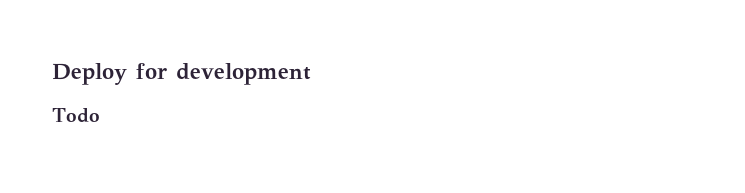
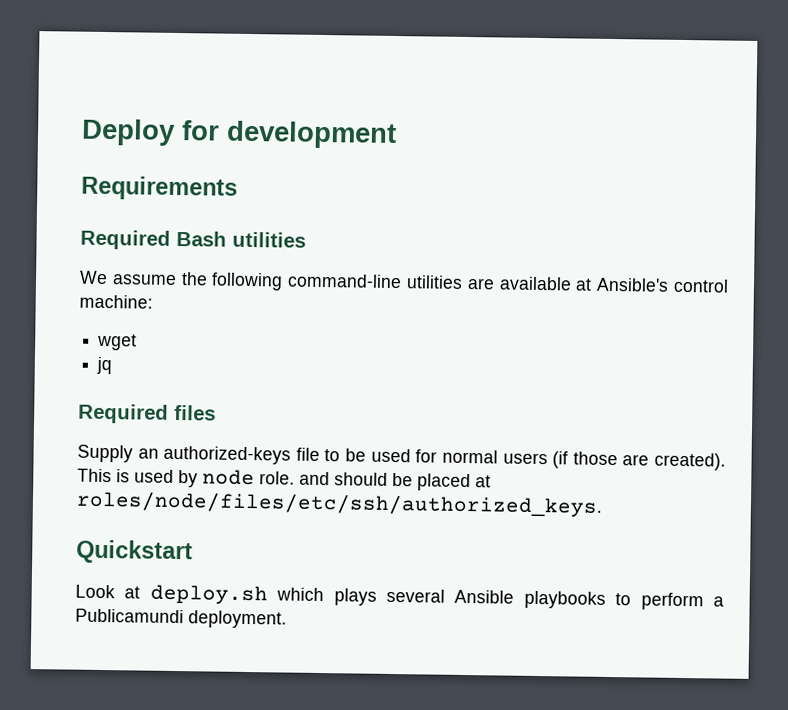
[52,108,100,123] Todo -> [81,175,238,201] [80,229,306,250] [79,270,729,293] [79,294,153,309] [97,333,138,351] [96,356,113,375] [78,403,216,424] [77,444,727,471] [77,468,491,492] [76,490,603,518] [76,539,193,565] [75,584,724,611] [75,608,287,629] Requirements // Required Bash utilities // We assume the following command-line utilities are available at Ansible's control machine: // wget // jq // Required files // Supply an authorized-keys file to be used for normal users (if those are created). This is used by node role. and should be placed at roles/node/files/etc/ssh/authorized_keys. // Quickstart // Look at deploy.sh which plays several Ansible playbooks to perform a Publicamundi deployment.

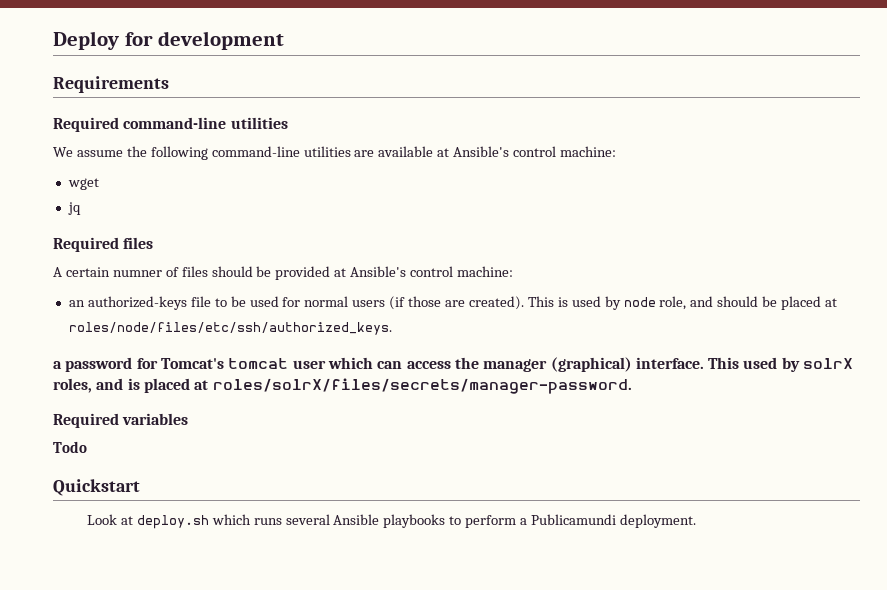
[176,230,227,247] Bash -> [123,117,227,129] command-line
[77,444,133,463] Supply -> [53,266,514,280] A certain numner of files should be provided at Ansible's control machine: //
[259,471,295,485] role. -> [659,296,687,310] role,
(603, 504) none -> [53,357,854,372] [53,378,632,394] [53,413,189,428] [53,441,87,453] // a password for Tomcat's tomcat user which can access the manager (graphical) interface. This used by solrX roles, and is placed at roles/solrX/files/secrets/manager-password. // Required variables // Todo
[333,588,377,606] plays -> [253,518,282,525] runs

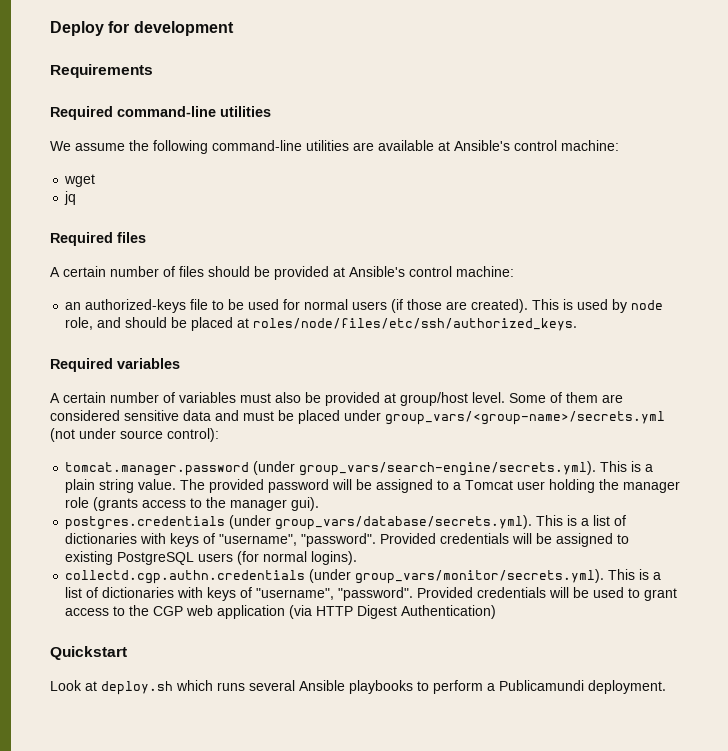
[112,270,162,277] numner -> [110,266,159,277] number
[53,357,854,372] [53,378,632,394] [53,413,189,428] [53,441,87,453] a password for Tomcat's tomcat user which can access the manager (graphical) interface. This used by solrX roles, and is placed at roles/solrX/files/secrets/manager-password. // Required variables // Todo -> [50,358,180,372] [50,392,623,406] [50,410,665,425] [50,428,219,442] [65,461,654,476] [65,479,681,493] [65,497,320,511] [65,515,627,530] [65,533,630,547] [65,551,358,565] [65,569,662,584] [65,587,678,601] [65,605,497,619] Required variables // A certain number of variables must also be provided at group/host level. Some of them are considered sensitive data and must be placed under group_vars/<group-name>/secrets.yml (not under source control): // tomcat.manager.password (under group_vars/search-engine/secrets.yml). This is a plain string value. The provided password will be assigned to a Tomcat user holding the manager role (grants access to the manager gui). // postgres.credentials (under group_vars/database/secrets.yml). This is a list of dictionaries with keys of "username", "password". Provided credentials will be assigned to existing PostgreSQL users (for normal logins). // collectd.cgp.authn.credentials (under group_vars/monitor/secrets.yml). This is a list of dictionaries with keys of "username", "password". Provided credentials will be used to grant access to the CGP web application (via HTTP Digest Authentication)

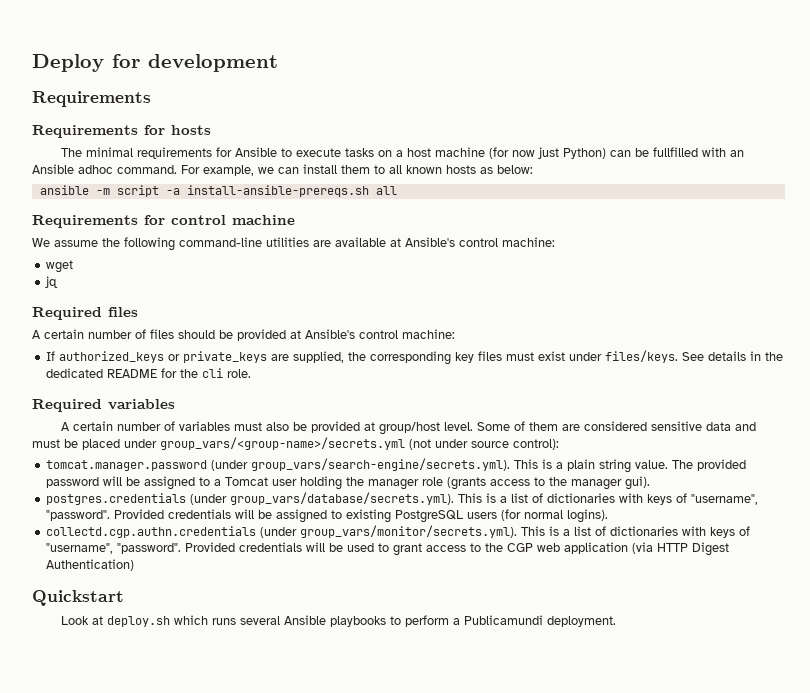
[50,106,271,120] Required command-line utilities -> [32,125,211,138] [60,147,744,159] [32,164,533,176] [39,185,397,197] [32,215,295,228] Requirements for hosts // The minimal requirements for Ansible to execute tasks on a host machine (for now just Python) can be fullfilled with an Ansible adhoc command. For example, we can install them to all known hosts as below: // ansible -m script -a install-ansible-prereqs.sh all // Requirements for control machine
[65,299,664,313] [65,317,578,331] an authorized-keys file to be used for normal users (if those are created). This is used by node role, and should be placed at roles/node/files/etc/ssh/authorized_keys. -> [46,350,784,365] [46,368,252,378] If authorized_keys or private_keys are supplied, the corresponding key files must exist under files/keys. See details in the dedicated README for the cli role.

